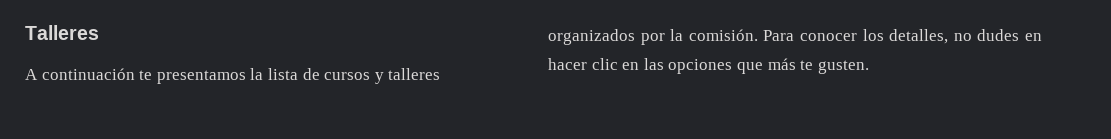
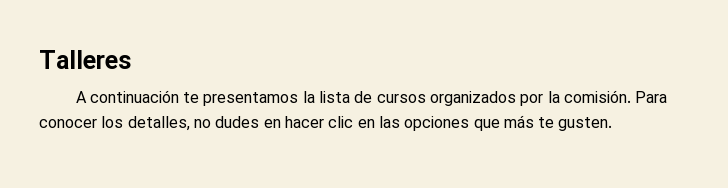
[374,68,441,84] y talleres -> (426, 98) none

